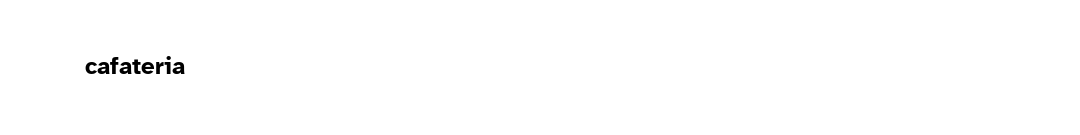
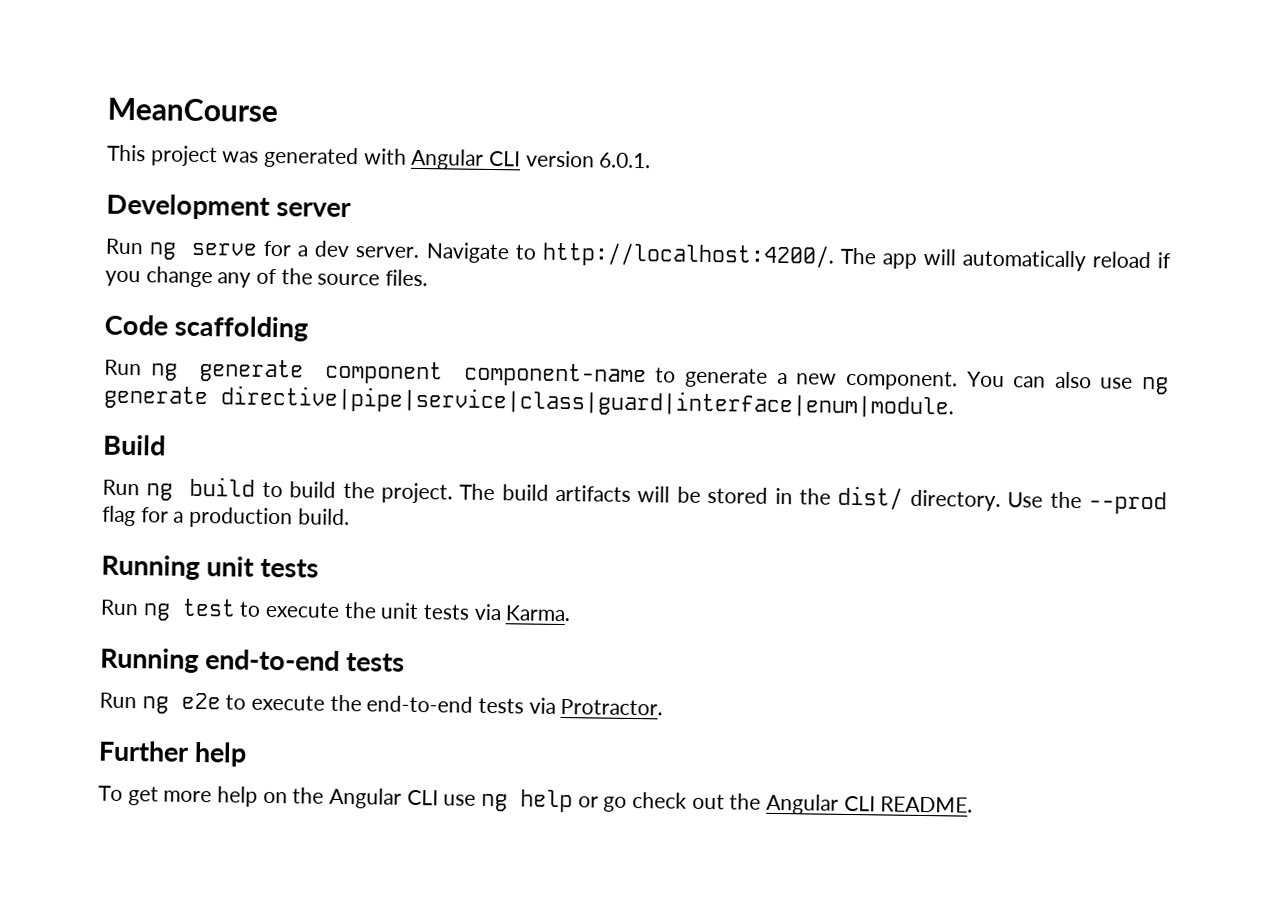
[85,56,185,74] cafateria -> [107,97,278,123] [107,144,652,170] [106,193,352,220] [105,238,1171,272] [105,266,429,288] [104,314,309,342] [104,358,1170,395] [103,385,954,420] [103,434,166,456] [102,476,1167,515] [102,505,350,529] [101,554,320,581] [100,598,572,622] [100,647,406,673] [99,692,664,716] [98,740,248,767] [98,785,974,815] MeanCourse // This project was generated with Angular CLI version 6.0.1. // Development server // Run ng serve for a dev server. Navigate to http://localhost:4200/. The app will automatically reload if you change any of the source files. // Code scaffolding // Run ng generate component component-name to generate a new component. You can also use ng generate directive|pipe|service|class|guard|interface|enum|module. // Build // Run ng build to build the project. The build artifacts will be stored in the dist/ directory. Use the --prod flag for a production build. // Running unit tests // Run ng test to execute the unit tests via Karma. // Running end-to-end tests // Run ng e2e to execute the end-to-end tests via Protractor. // Further help // To get more help on the Angular CLI use ng help or go check out the Angular CLI README.

